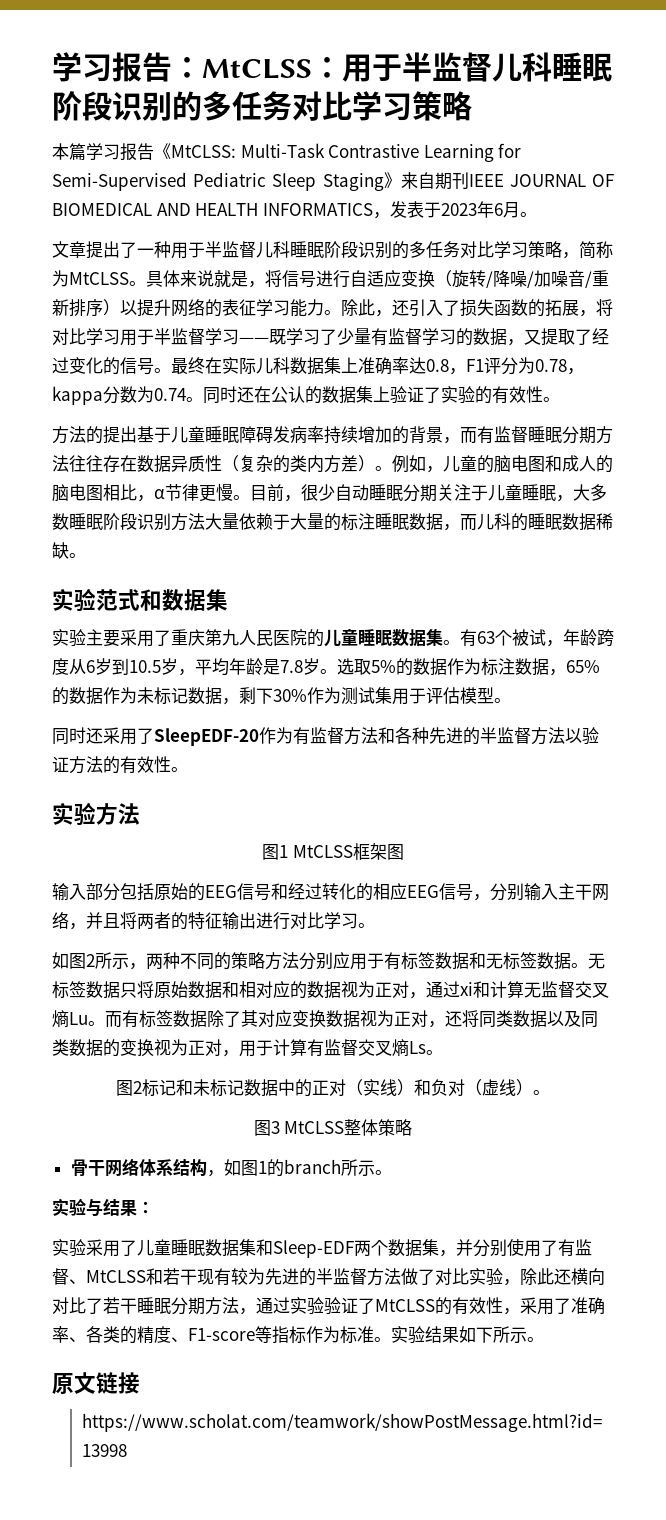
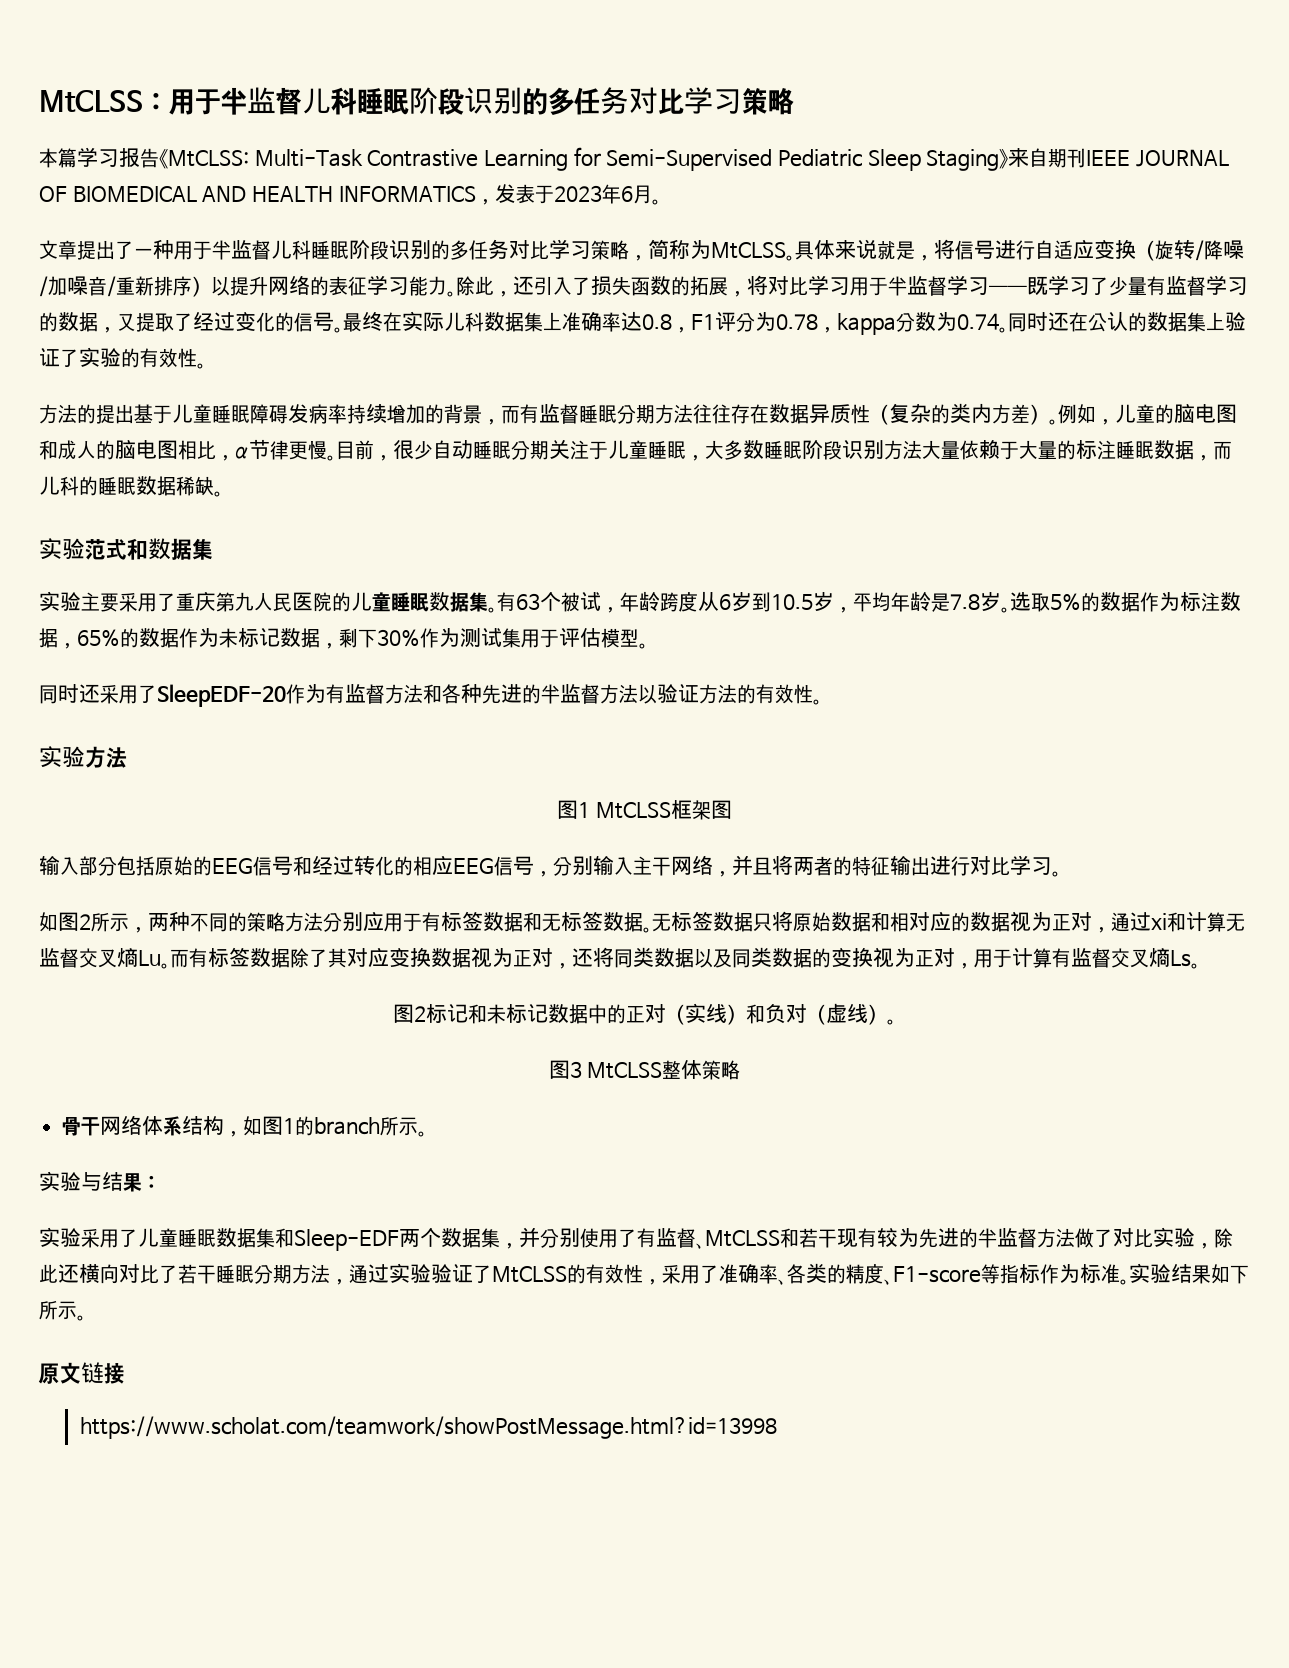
[52,52,202,82] 学习报告： -> (39, 101) none

